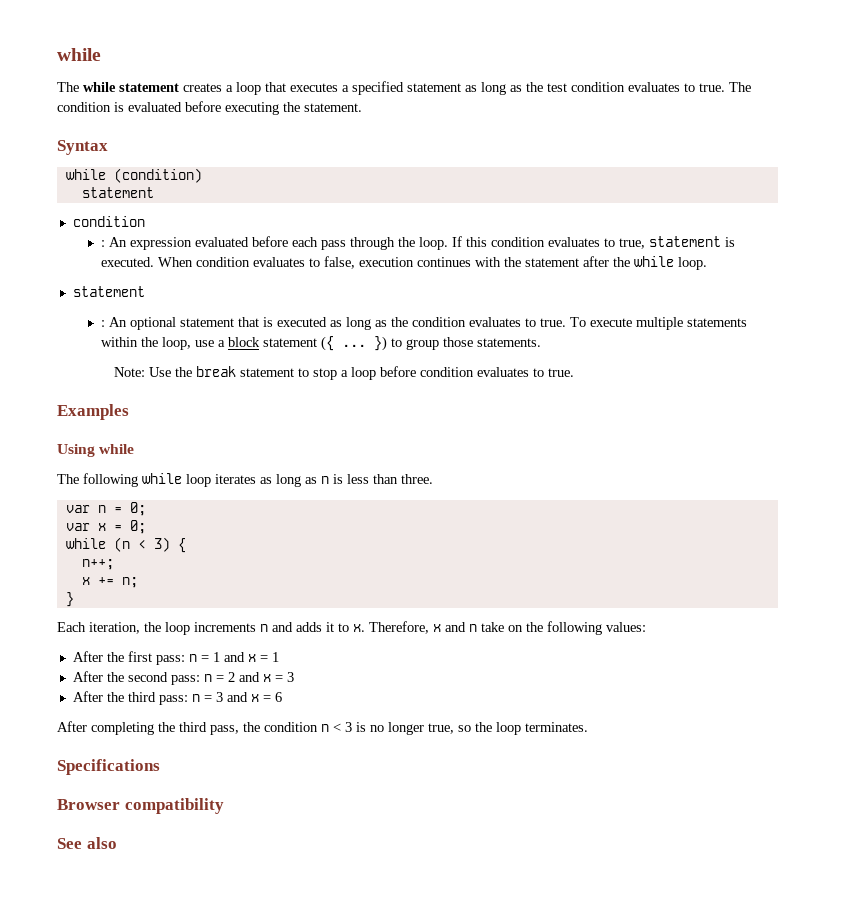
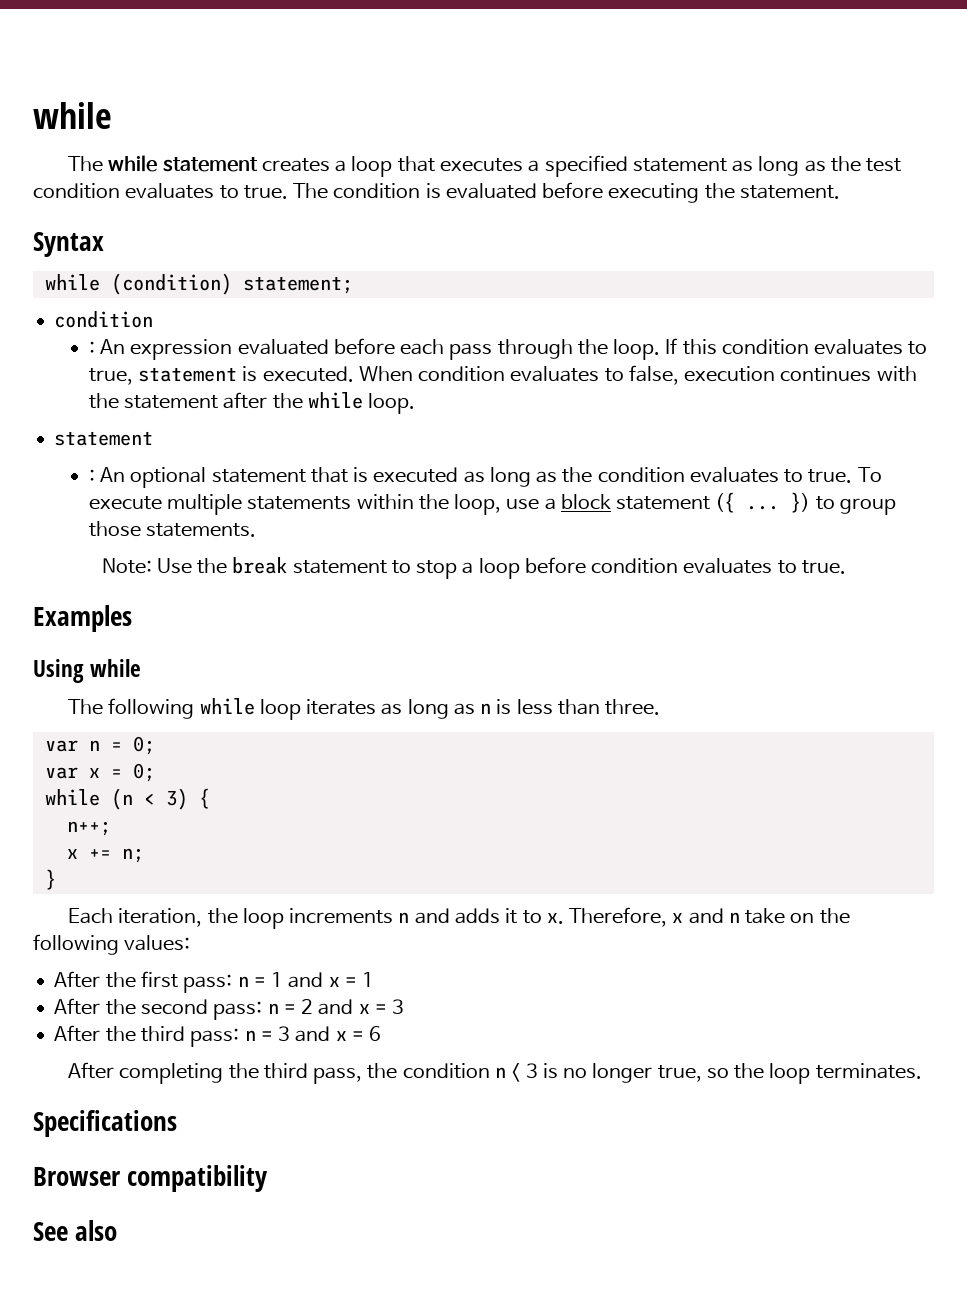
[81,187,154,198] // statement -> [242,276,353,294] statement;

